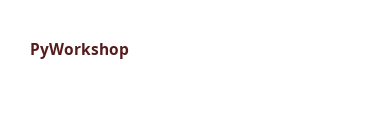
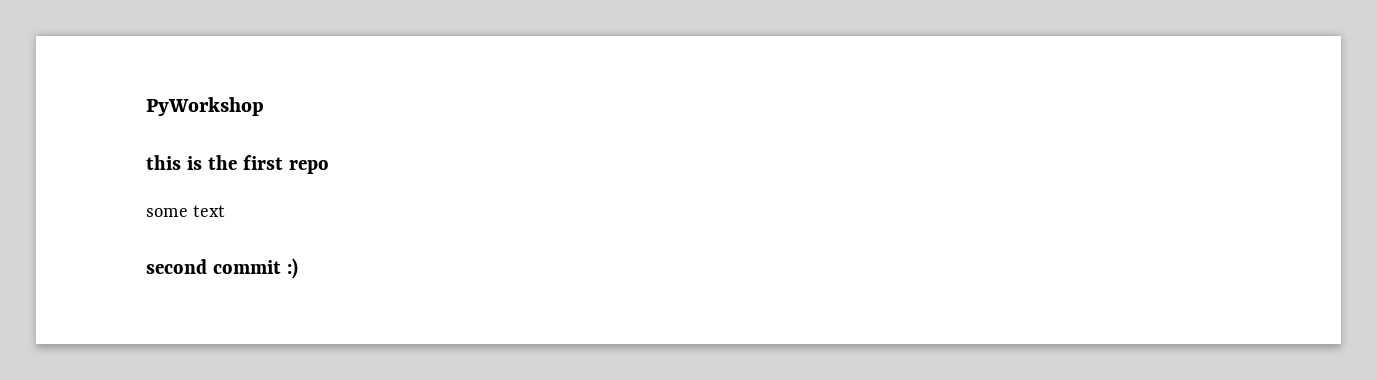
(129, 51) none -> [146,155,329,174] [146,205,226,217] [146,258,298,279] // this is the first repo // some text // second commit :)

